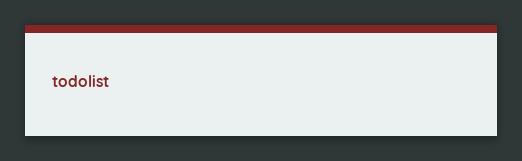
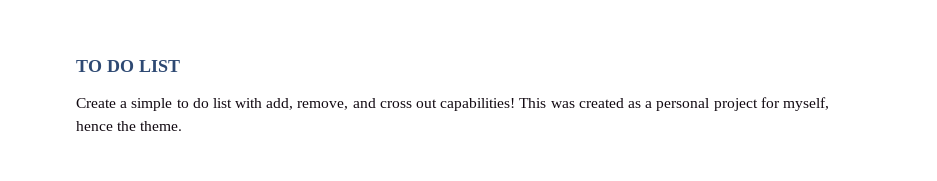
[52,75,109,87] todolist -> [76,60,180,72] [76,97,829,111] [76,121,183,131] TO DO LIST // Create a simple to do list with add, remove, and cross out capabilities! This was created as a personal project for myself, hence the theme.

